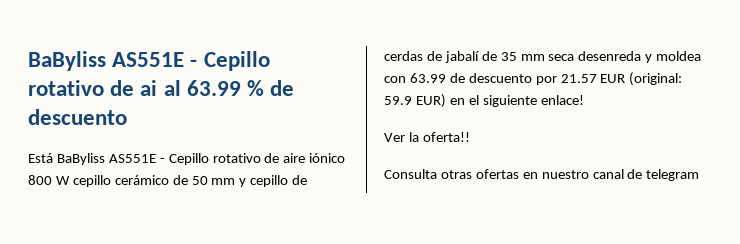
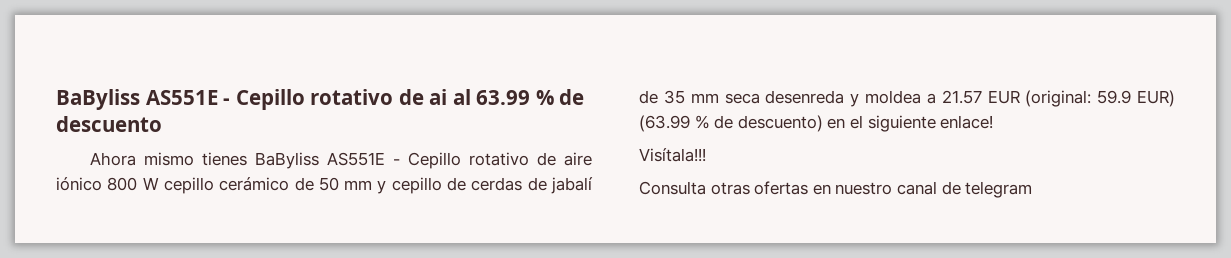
[28,153,53,163] Está -> [90,152,248,166] Ahora mismo tienes
[384,73,557,85] con 63.99 de descuento por -> [926,93,936,104] a
(446, 101) none -> [639,115,823,132] (63.99 % de descuento)
[384,132,470,142] Ver la oferta!! -> [639,148,706,162] Visítala!!!

